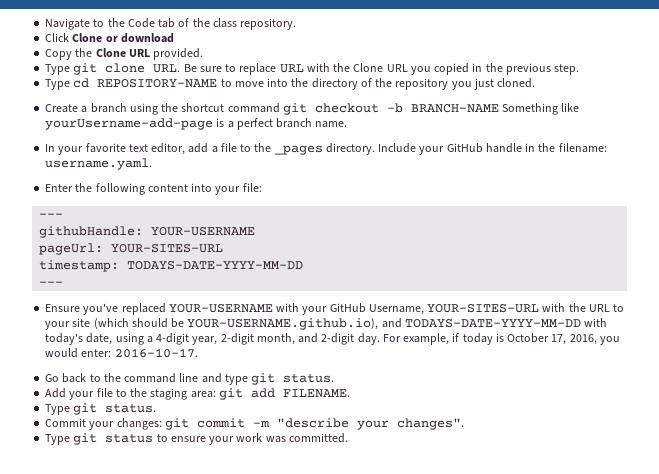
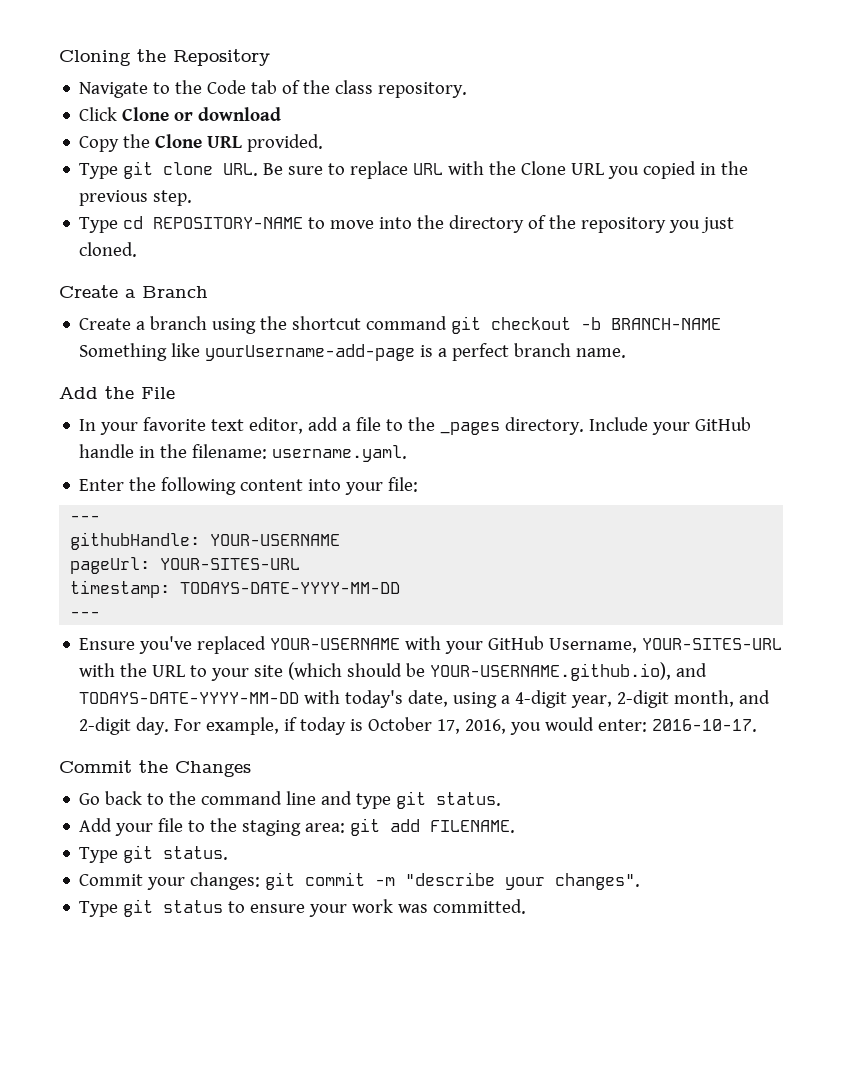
(45, 24) none -> [59,49,270,66] Cloning the Repository //
(536, 83) none -> [59,285,208,298] // Create a Branch
(348, 124) none -> [59,386,175,399] // Add the File
(198, 353) none -> [59,760,251,777] // Commit the Changes

